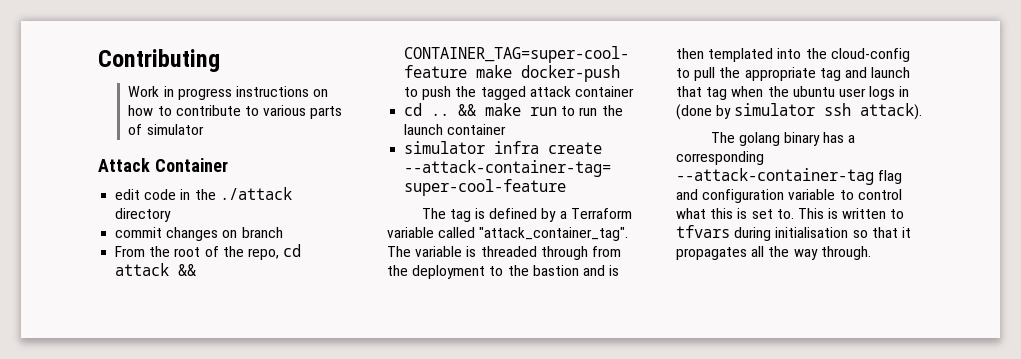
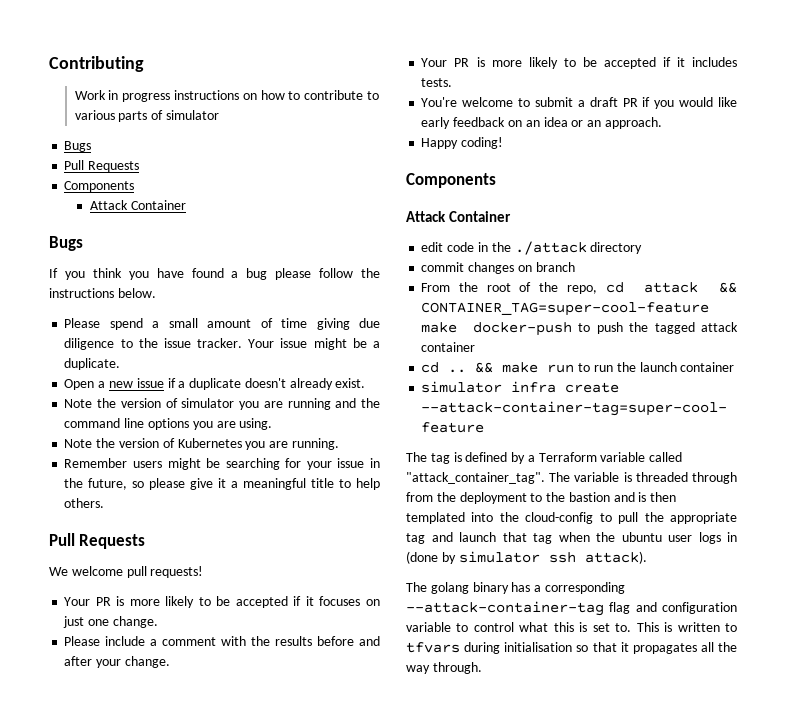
(204, 129) none -> [64,141,92,152] [64,160,140,172] [64,181,135,192] [90,200,186,210] [49,236,83,251] [49,268,380,280] [49,288,156,298] [64,318,380,330] [64,338,381,350] [64,358,121,370] [64,378,366,390] [64,398,381,410] [64,418,273,430] [64,438,339,450] [64,458,380,470] [64,478,380,490] [64,498,105,508] [49,533,146,549] [49,566,204,578] [64,596,380,608] [63,616,158,628] [64,636,380,646] [64,656,170,668] [421,57,737,69] [421,78,453,87] [421,97,738,109] [421,117,662,129] [421,137,504,149] [406,173,496,188] // Bugs // Pull Requests // Components // Attack Container // Bugs // If you think you have found a bug please follow the instructions below. // Please spend a small amount of time giving due diligence to the issue tracker. Your issue might be a duplicate. // Open a new issue if a duplicate doesn't already exist. // Note the version of simulator you are running and the command line options you are using. // Note the version of Kubernetes you are running. // Remember users might be searching for your issue in the future, so please give it a meaningful title to help others. // Pull Requests // We welcome pull requests! // Your PR is more likely to be accepted if it focuses on just one change. // Please include a comment with the results before and after your change. // Your PR is more likely to be accepted if it includes tests. // You're welcome to submit a draft PR if you would like early feedback on an idea or an approach. // Happy coding! // Components

